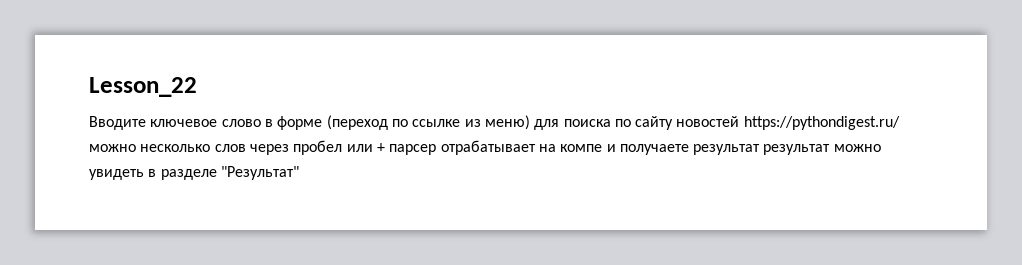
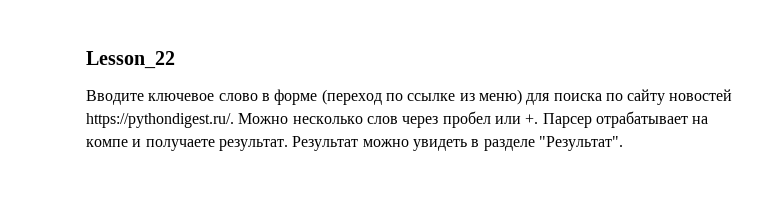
[743,116,900,130] [89,144,136,152] https://pythondigest.ru/ можно -> [86,113,289,128] https://pythondigest.ru/. Можно
[376,143,437,155] + парсер -> [525,113,592,128] +. Парсер
[693,144,831,155] результат результат -> [218,136,359,151] результат. Результат
[220,166,299,180] "Результат" -> [538,136,623,151] "Результат".

